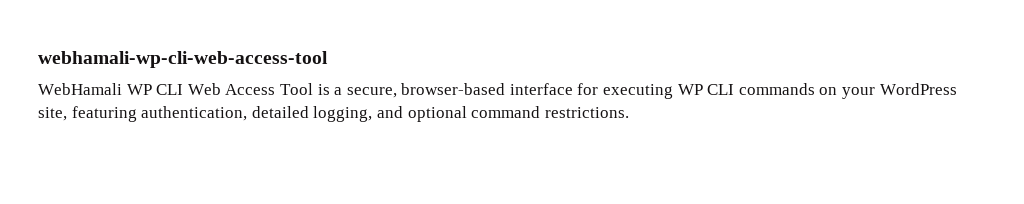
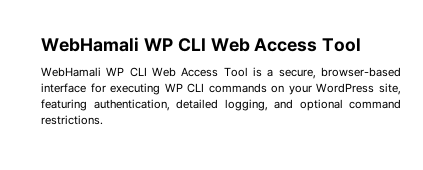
[38,51,328,68] webhamali-wp-cli-web-access-tool -> [41,37,362,52] WebHamali WP CLI Web Access Tool

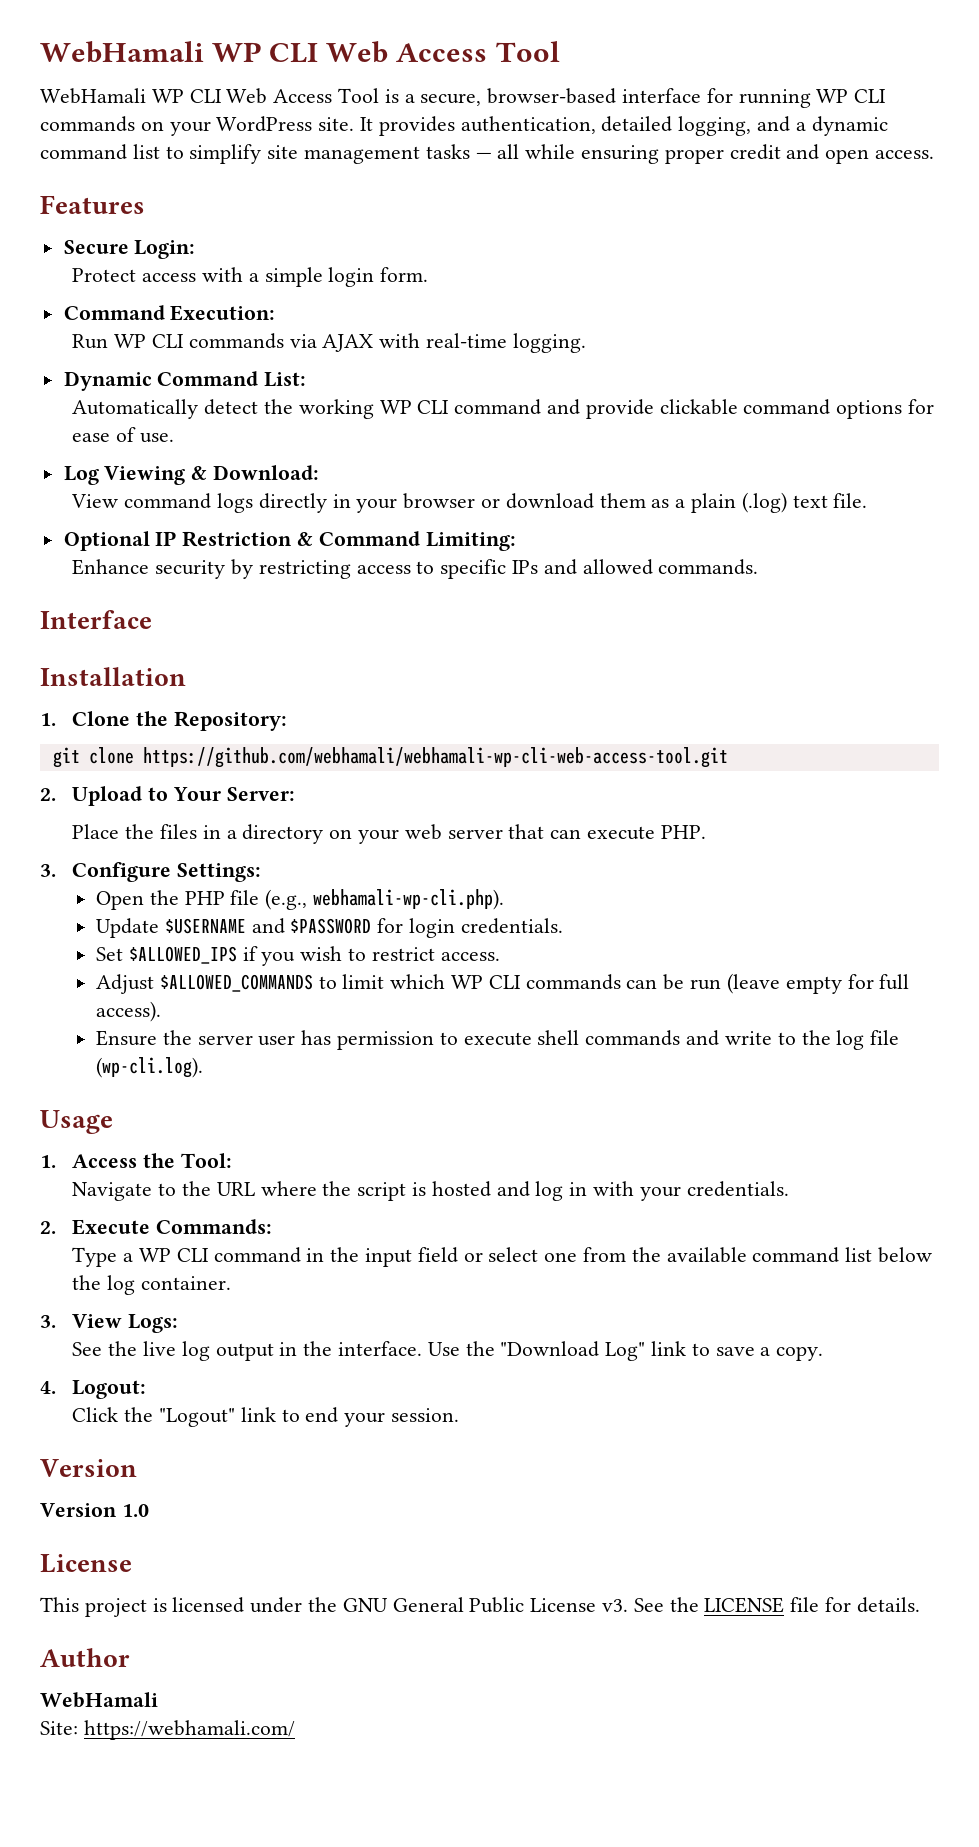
[110,83,161,95] executing -> [738,89,811,108] running
[378,83,401,95] [41,99,87,111] site, featuring -> [318,116,455,136] site. It provides
[299,99,401,111] [41,115,103,125] optional command restrictions. -> [795,116,888,136] [40,144,935,164] [40,195,145,214] [63,240,196,259] [72,267,429,287] [63,305,276,321] [72,333,586,353] [63,371,307,391] [72,399,935,419] [72,427,175,443] [63,465,320,485] [71,492,868,513] [63,531,516,551] [72,559,759,579] [40,610,152,629] [40,667,186,686] [40,711,288,731] [52,747,728,768] [40,786,295,806] [72,824,706,844] [40,862,262,882] [96,889,505,910] [96,918,563,938] [96,946,500,966] [96,973,910,994] [96,1001,162,1022] [96,1030,900,1050] [96,1057,204,1078] [40,1110,113,1134] [40,1153,233,1168] [72,1181,789,1201] [40,1219,273,1235] [72,1247,933,1267] [72,1275,232,1295] [40,1314,179,1333] [72,1341,824,1361] [40,1380,147,1399] [72,1407,460,1427] [40,1459,137,1477] [40,1503,149,1517] [40,1554,132,1573] [40,1597,920,1617] [40,1648,130,1667] [40,1692,158,1708] [40,1720,295,1740] a dynamic command list to simplify site management tasks — all while ensuring proper credit and open access. // Features // Secure Login: // Protect access with a simple login form. // Command Execution: // Run WP CLI commands via AJAX with real-time logging. // Dynamic Command List: // Automatically detect the working WP CLI command and provide clickable command options for ease of use. // Log Viewing & Download: // View command logs directly in your browser or download them as a plain (.log) text file. // Optional IP Restriction & Command Limiting: // Enhance security by restricting access to specific IPs and allowed commands. // Interface // Installation // 1. Clone the Repository: // git clone https://github.com/webhamali/webhamali-wp-cli-web-access-tool.git // 2. Upload to Your Server: // Place the files in a directory on your web server that can execute PHP. // 3. Configure Settings: // Open the PHP file (e.g., webhamali-wp-cli.php). // Update $USERNAME and $PASSWORD for login credentials. // Set $ALLOWED_IPS if you wish to restrict access. // Adjust $ALLOWED_COMMANDS to limit which WP CLI commands can be run (leave empty for full access). // Ensure the server user has permission to execute shell commands and write to the log file (wp-cli.log). // Usage // 1. Access the Tool: // Navigate to the URL where the script is hosted and log in with your credentials. // 2. Execute Commands: // Type a WP CLI command in the input field or select one from the available command list below the log container. // 3. View Logs: // See the live log output in the interface. Use the "Download Log" link to save a copy. // 4. Logout: // Click the "Logout" link to end your session. // Version // Version 1.0 // License // This project is licensed under the GNU General Public License v3. See the LICENSE file for details. // Author // WebHamali // Site: https://webhamali.com/

